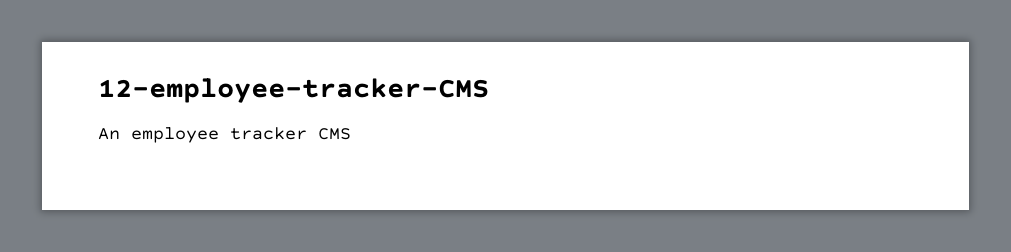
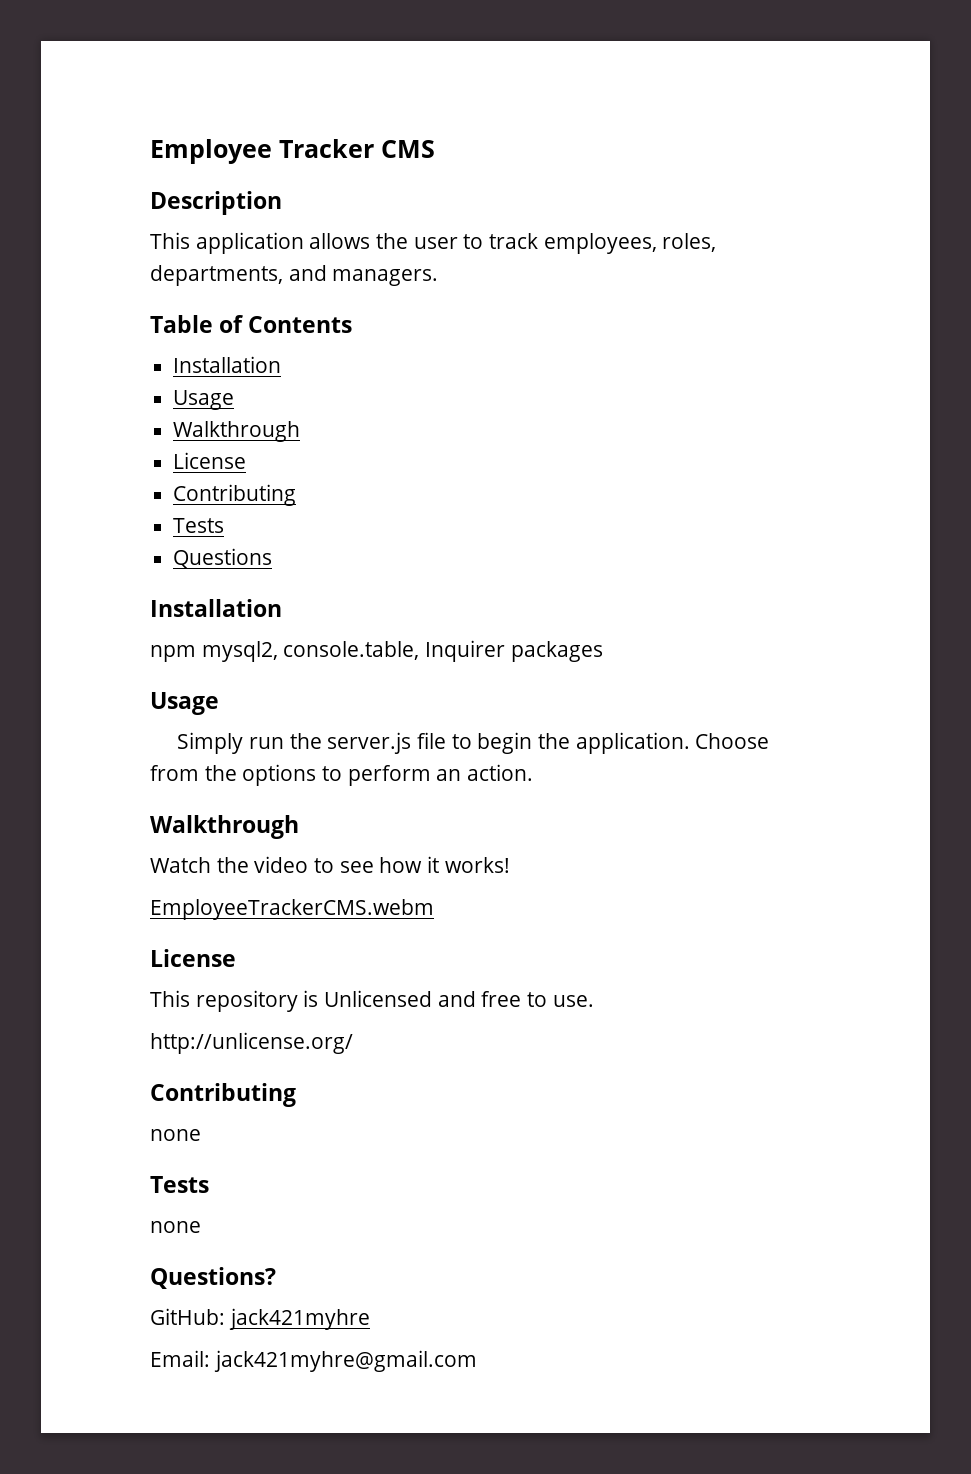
[98,78,489,103] [98,127,351,143] 12-employee-tracker-CMS // An employee tracker CMS -> [150,139,435,164] [150,191,282,215] [150,232,717,254] [150,265,439,286] [150,315,353,333] [173,356,282,373] [173,390,235,410] [173,421,301,442] [173,452,247,469] [173,484,297,506] [173,518,225,533] [173,548,273,568] [150,599,282,617] [150,640,603,662] [150,692,219,715] [177,732,770,754] [150,764,534,786] [150,815,299,839] [150,856,510,873] [150,899,434,920] [150,949,236,967] [150,990,594,1012] [150,1032,353,1054] [150,1083,296,1107] [150,1129,201,1141] [150,1176,209,1193] [150,1221,201,1233] [150,1267,276,1289] [150,1308,370,1330] [150,1350,477,1372] Employee Tracker CMS // Description // This application allows the user to track employees, roles, departments, and managers. // Table of Contents // Installation // Usage // Walkthrough // License // Contributing // Tests // Questions // Installation // npm mysql2, console.table, Inquirer packages // Usage // Simply run the server.js file to begin the application. Choose from the options to perform an action. // Walkthrough // Watch the video to see how it works! // EmployeeTrackerCMS.webm // License // This repository is Unlicensed and free to use. // http://unlicense.org/ // Contributing // none // Tests // none // Questions? // GitHub: jack421myhre // Email: jack421myhre@gmail.com

